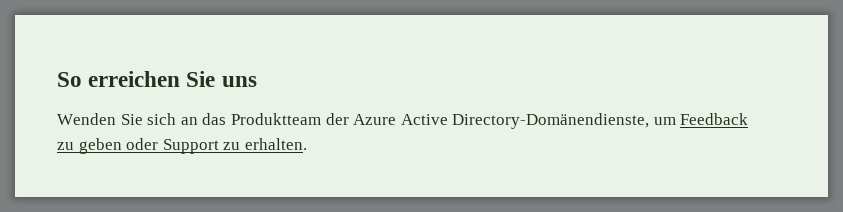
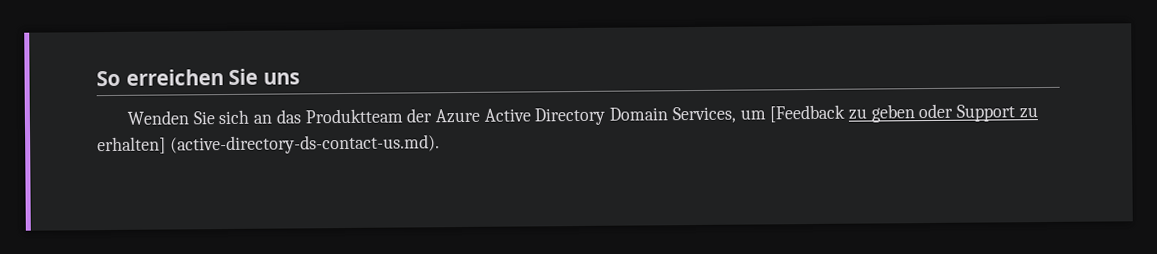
[452,113,749,129] Directory-Domänendienste, um Feedback -> [534,104,846,126] Directory Domain Services, um [Feedback
[244,138,307,150] erhalten. -> [97,134,440,155] erhalten] (active-directory-ds-contact-us.md).

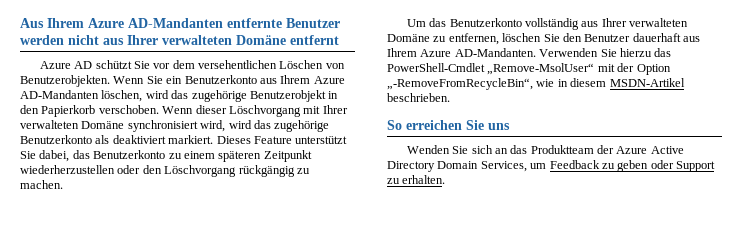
(96, 78) none -> [20,18,340,28] [20,35,339,45] [39,60,345,69] [20,75,345,87] [20,90,339,102] [20,105,348,117] [20,120,330,132] [20,135,348,144] [20,150,312,162] [20,165,310,177] [20,180,63,189] [406,18,689,30] [387,33,700,45] [387,48,672,57] [387,63,671,75] [387,78,685,90] [387,93,450,102] Aus Ihrem Azure AD-Mandanten entfernte Benutzer werden nicht aus Ihrer verwalteten Domäne entfernt // Azure AD schützt Sie vor dem versehentlichen Löschen von Benutzerobjekten. Wenn Sie ein Benutzerkonto aus Ihrem Azure AD-Mandanten löschen, wird das zugehörige Benutzerobjekt in den Papierkorb verschoben. Wenn dieser Löschvorgang mit Ihrer verwalteten Domäne synchronisiert wird, wird das zugehörige Benutzerkonto als deaktiviert markiert. Dieses Feature unterstützt Sie dabei, das Benutzerkonto zu einem späteren Zeitpunkt wiederherzustellen oder den Löschvorgang rückgängig zu machen. // Um das Benutzerkonto vollständig aus Ihrer verwalteten Domäne zu entfernen, löschen Sie den Benutzer dauerhaft aus Ihrem Azure AD-Mandanten. Verwenden Sie hierzu das PowerShell-Cmdlet „Remove-MsolUser“ mit der Option „-RemoveFromRecycleBin“, wie in diesem MSDN-Artikel beschrieben. //
[769,104,846,123] [Feedback -> [549,160,600,169] Feedback
[97,134,440,155] erhalten] (active-directory-ds-contact-us.md). -> [402,175,446,184] erhalten.

